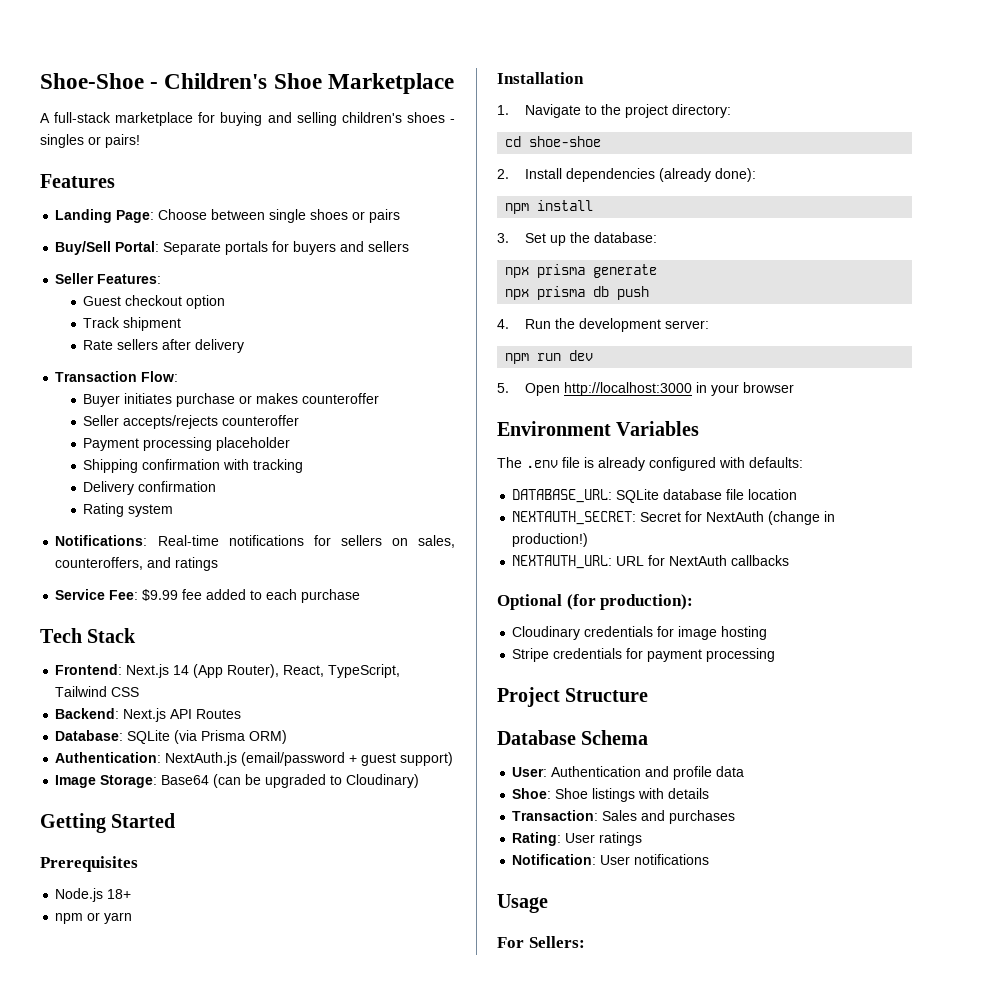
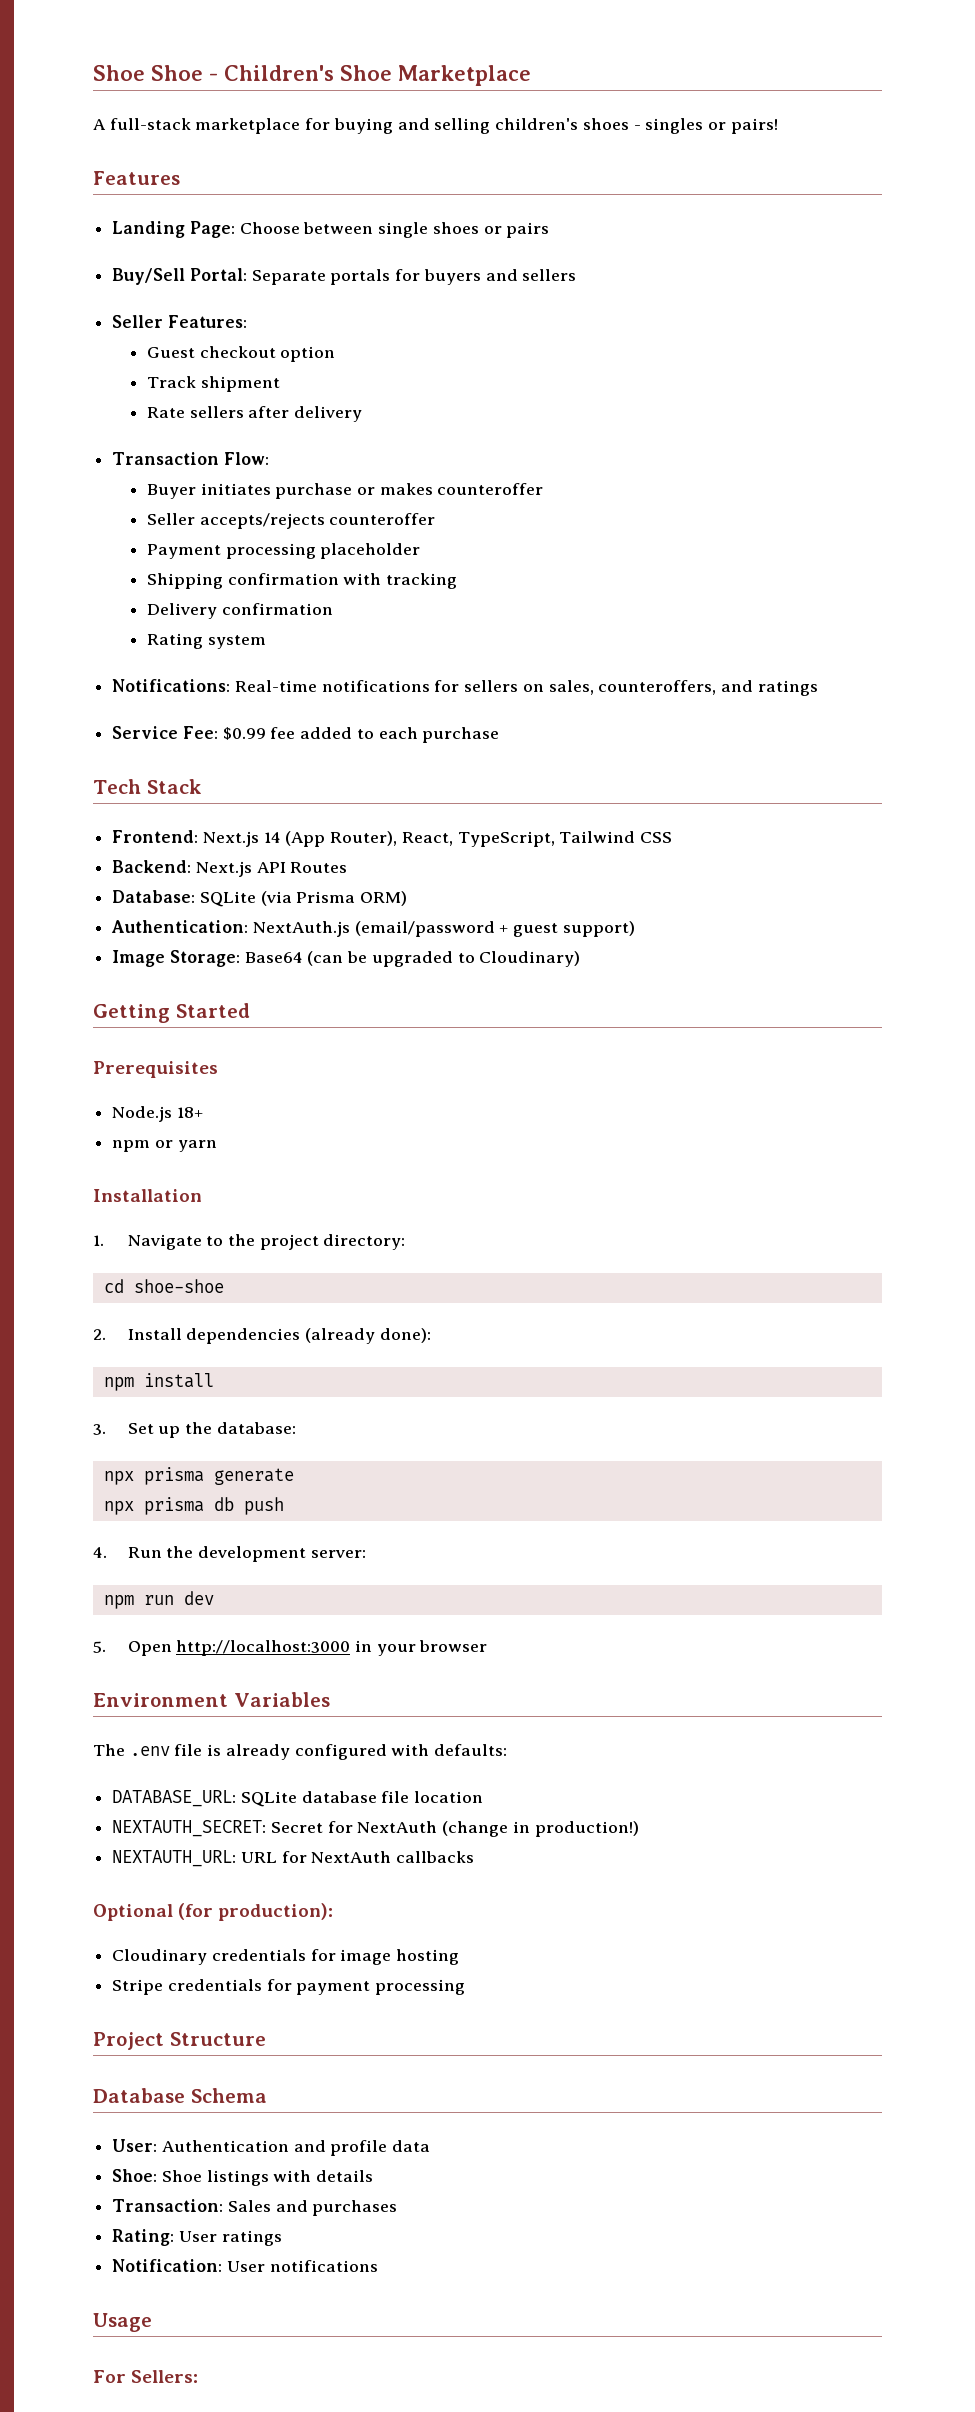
[40,73,144,89] Shoe-Shoe -> [93,65,203,81] Shoe Shoe
[142,589,179,601] $9.99 -> [222,727,266,740] $0.99

